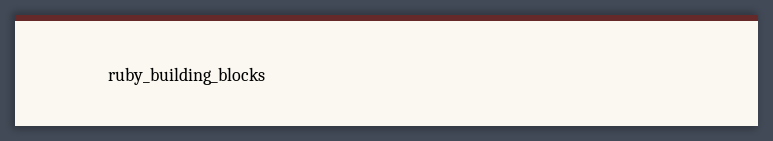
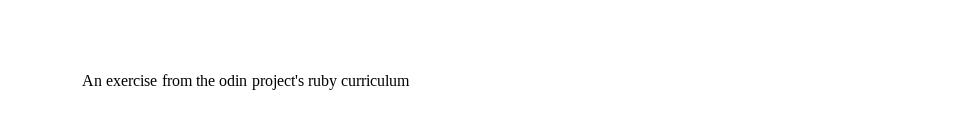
[108,67,265,85] ruby_building_blocks -> [82,74,411,90] An exercise from the odin project's ruby curriculum

